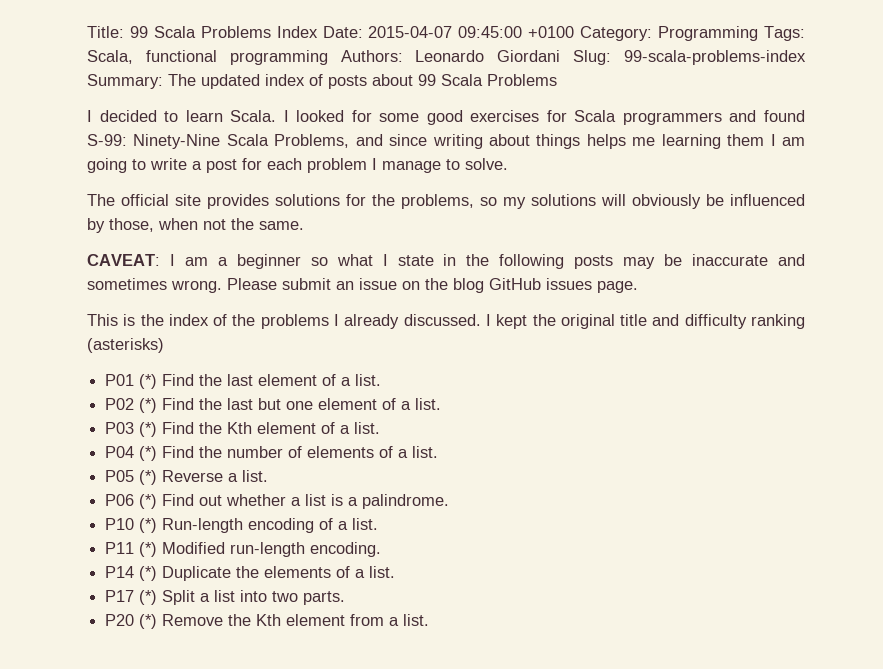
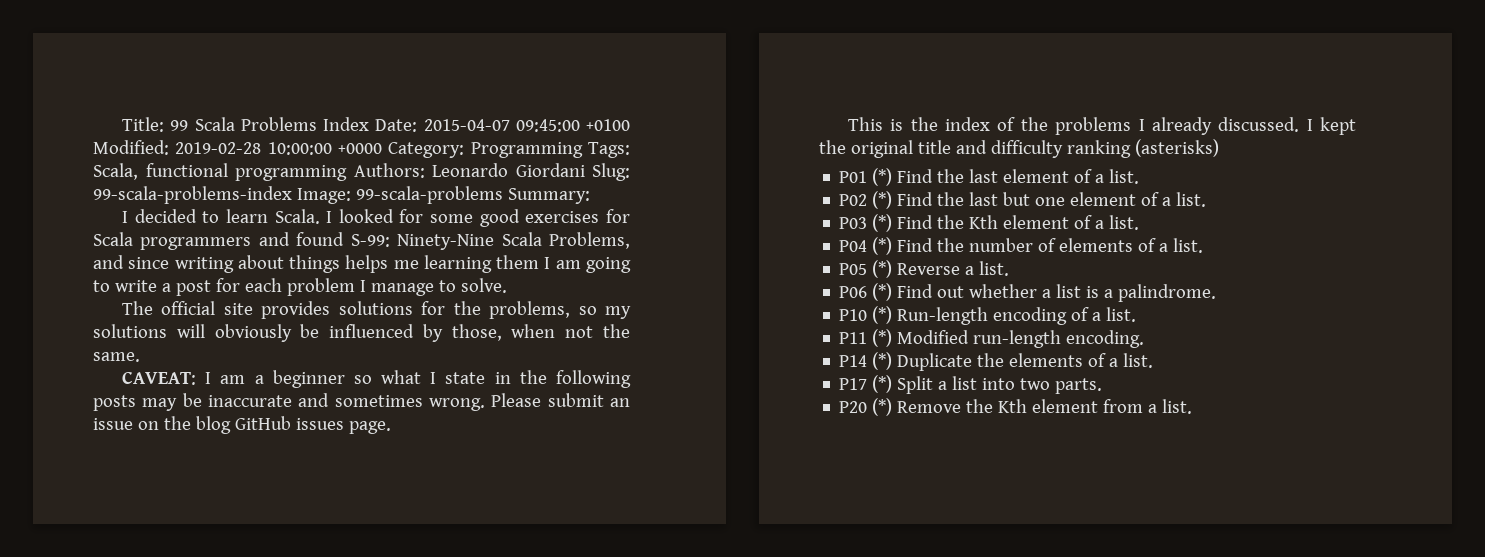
(575, 32) none -> [93,140,382,155] Modified: 2019-02-28 10:00:00 +0000
(806, 57) none -> [296,186,503,204] Image: 99-scala-problems
[168,74,557,89] The updated index of posts about 99 Scala Problems -> (590, 196) none

